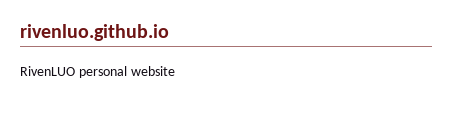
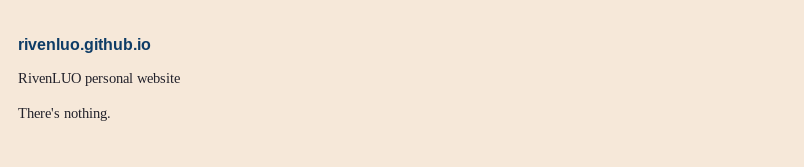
(175, 71) none -> [18,108,111,121] // There's nothing.

